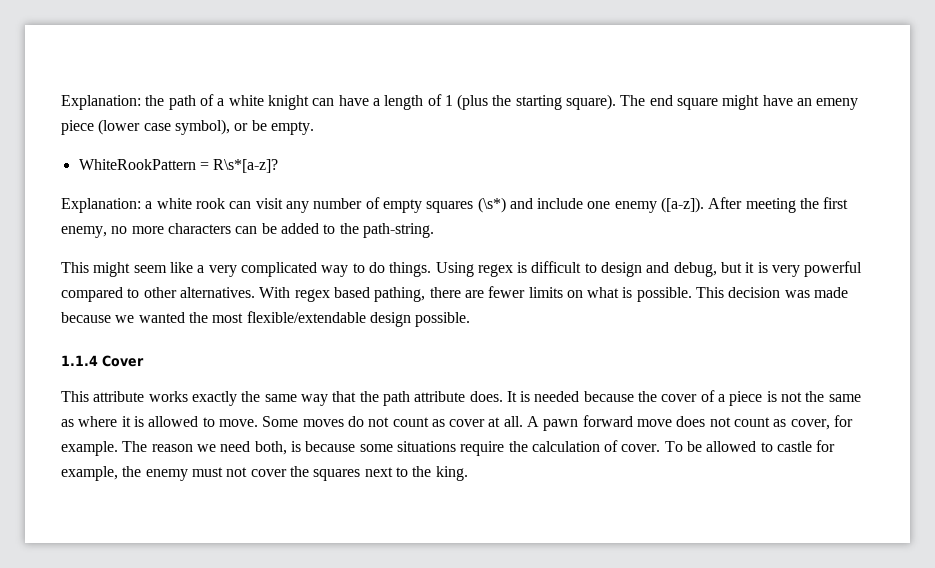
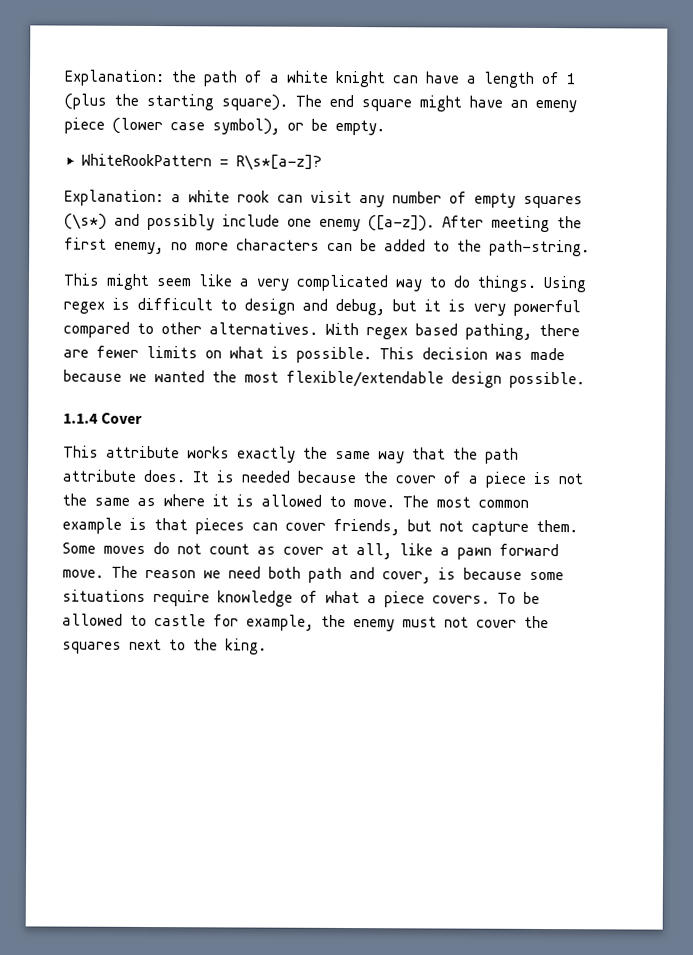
(533, 203) none -> [147,213,215,231] possibly
(258, 423) none -> [402,495,529,508] [62,517,578,536] The most common example is that pieces can cover friends, but not capture them.
[503,415,854,431] [61,441,287,456] all. A pawn forward move does not count as cover, for example. The reason we need both, -> [356,543,559,560] [62,565,431,584] all, like a pawn forward move. The reason we need both path and cover,
[508,440,661,452] the calculation of cover. -> [217,590,490,608] knowledge of what a piece covers.

